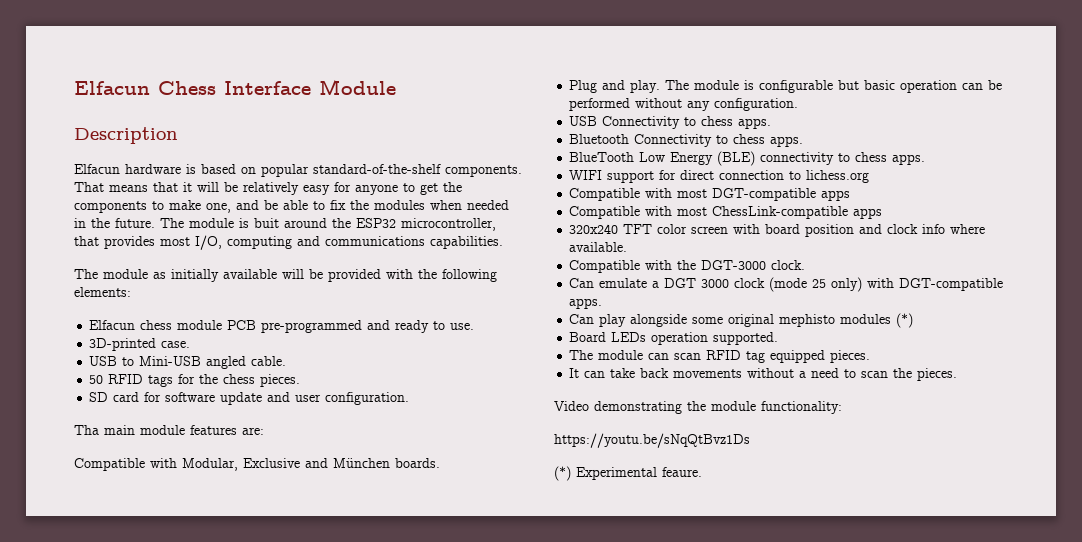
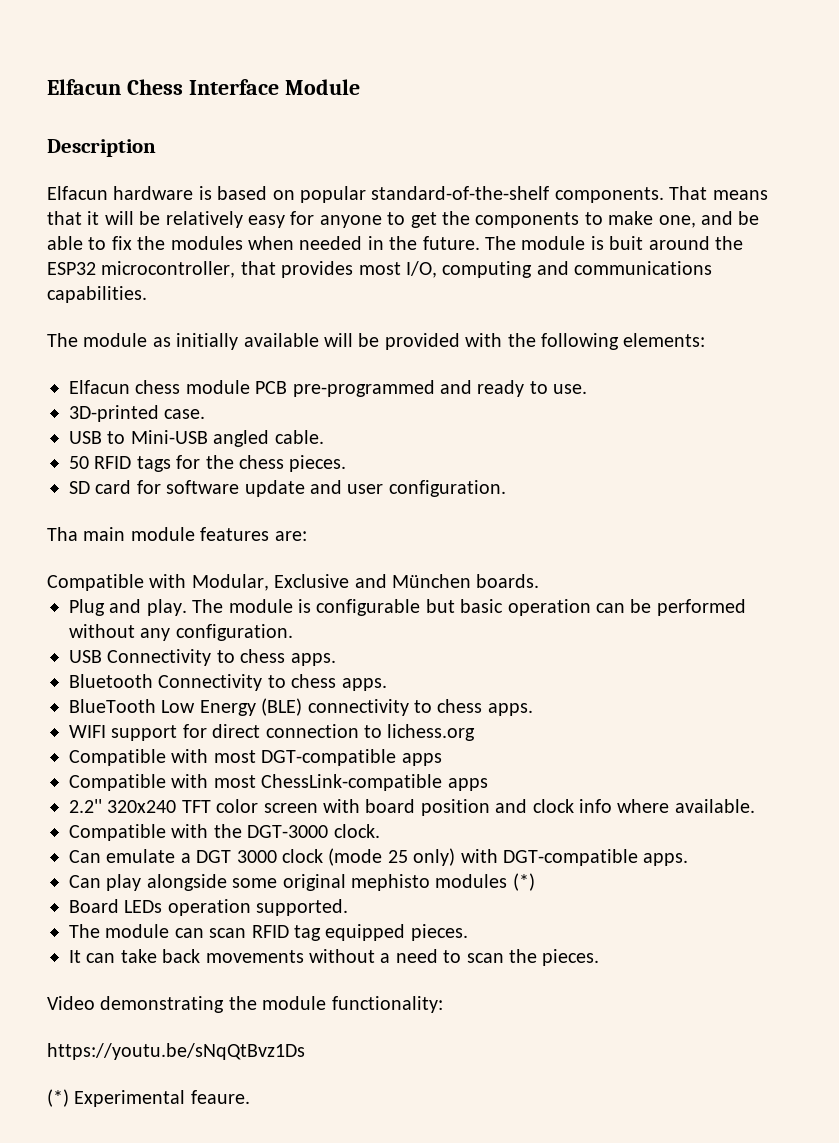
(883, 213) none -> [69,799,102,813] 2.2''

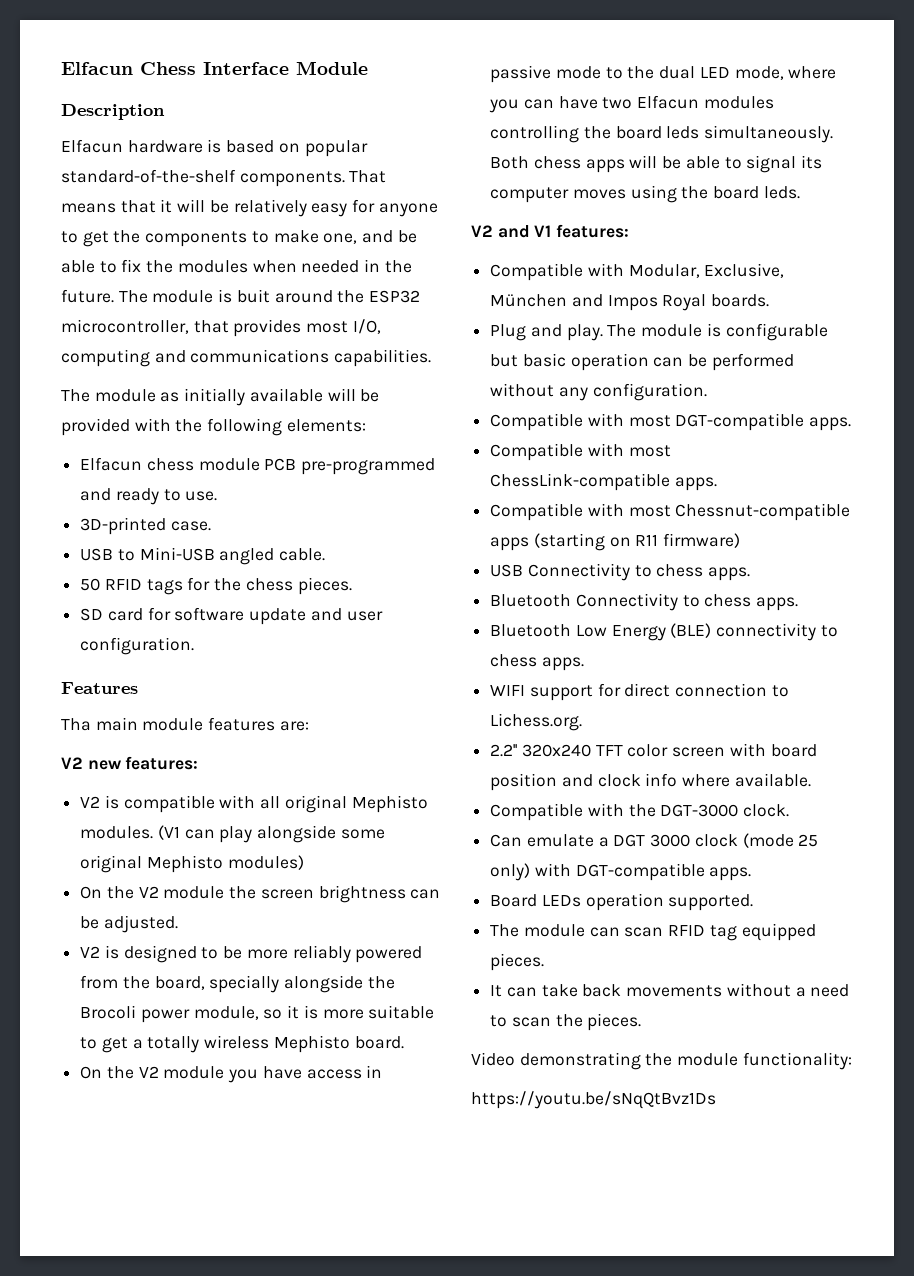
(506, 488) none -> [61,682,138,694] // Features
[47,574,471,591] Compatible with Modular, Exclusive and München -> [61,756,199,770] [80,795,428,813] [80,825,385,843] [80,855,304,873] [80,885,441,903] [80,915,178,933] [80,945,423,963] [80,975,395,993] [80,1005,435,1023] [80,1035,404,1053] [80,1065,383,1083] [490,65,837,83] [489,95,774,113] [490,125,834,143] [490,155,823,173] [490,185,800,203] [471,224,630,238] [490,263,785,281] [490,294,707,311] V2 new features: // V2 is compatible with all original Mephisto modules. (V1 can play alongside some original Mephisto modules) // On the V2 module the screen brightness can be adjusted. // V2 is designed to be more reliably powered from the board, specially alongside the Brocoli power module, so it is more suitable to get a totally wireless Mephisto board. // On the V2 module you have access in passive mode to the dual LED mode, where you can have two Elfacun modules controlling the board leds simultaneously. Both chess apps will be able to signal its computer moves using the board leds. // V2 and V1 features: // Compatible with Modular, Exclusive, München and Impos Royal
(293, 632) none -> [490,413,852,431] [490,443,671,461] [490,473,717,491] [490,503,851,521] [490,533,741,551] // Compatible with most DGT-compatible apps. // Compatible with most ChessLink-compatible apps. // Compatible with most Chessnut-compatible apps (starting on R11 firmware)
[69,699,156,713] BlueTooth -> [490,624,572,637] Bluetooth
[387,724,476,741] [69,749,442,766] [69,774,488,791] lichess.org // Compatible with most DGT-compatible apps // Compatible with most ChessLink-compatible apps -> [490,713,583,731] Lichess.org.
[69,873,535,891] // Can play alongside some original mephisto modules (*) -> (752, 874) none
[47,1089,250,1107] // (*) Experimental feaure. -> (716, 1100) none

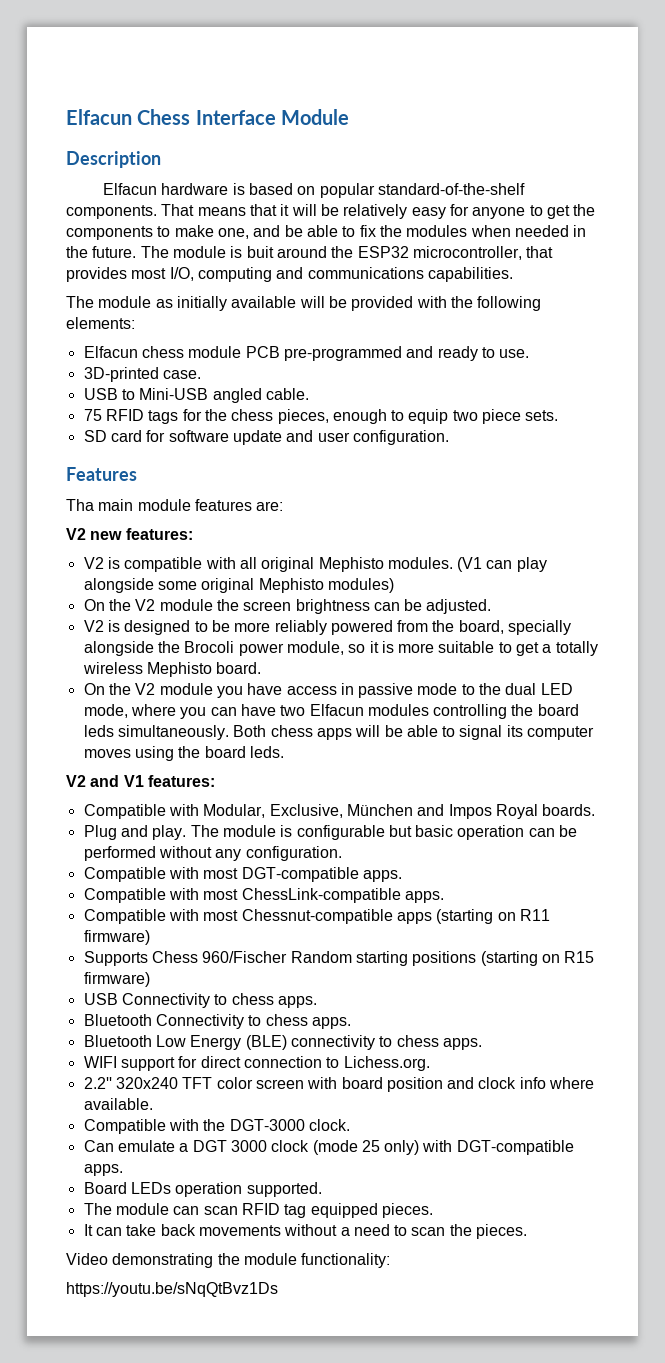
[80,578,101,591] 50 -> [83,409,102,421] 75
[297,577,352,595] pieces. -> [277,409,559,424] pieces, enough to equip two piece sets.
(741, 540) none -> [83,951,595,966] [83,972,150,987] // Supports Chess 960/Fischer Random starting positions (starting on R15 firmware)

